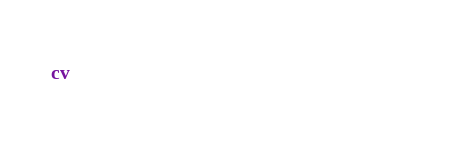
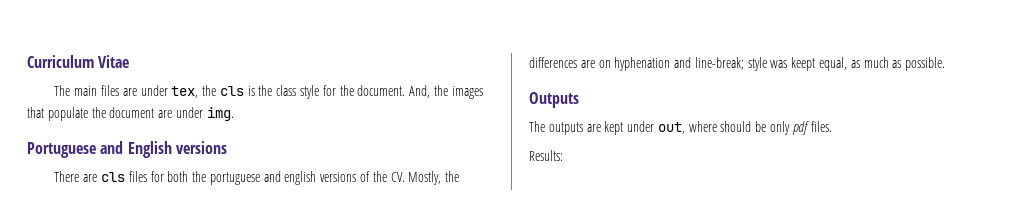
[51,70,70,79] cv -> [27,55,130,68] [54,85,483,99] [27,107,234,121] [27,141,227,158] [54,171,460,185] [529,57,946,71] [529,92,579,108] [529,121,832,135] [529,150,563,161] Curriculum Vitae // The main files are under tex, the cls is the class style for the document. And, the images that populate the document are under img. // Portuguese and English versions // There are cls files for both the portuguese and english versions of the CV. Mostly, the differences are on hyphenation and line-break; style was keept equal, as much as possible. // Outputs // The outputs are kept under out, where should be only pdf files. // Results:

